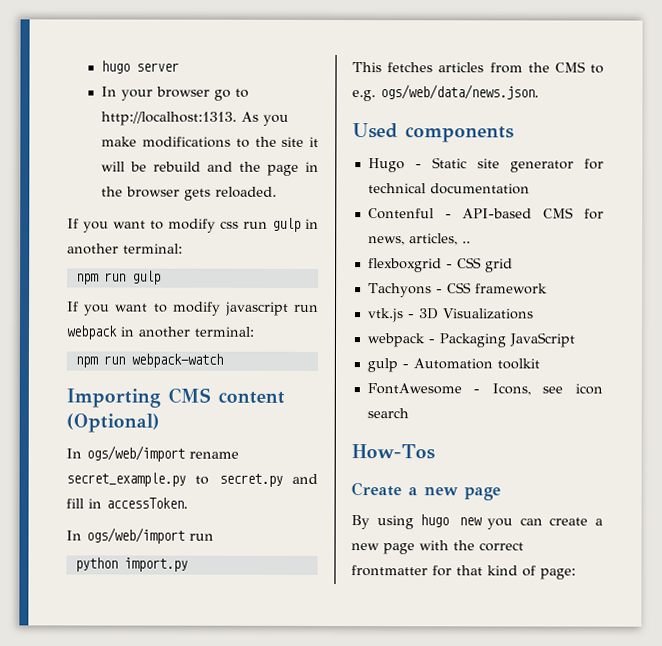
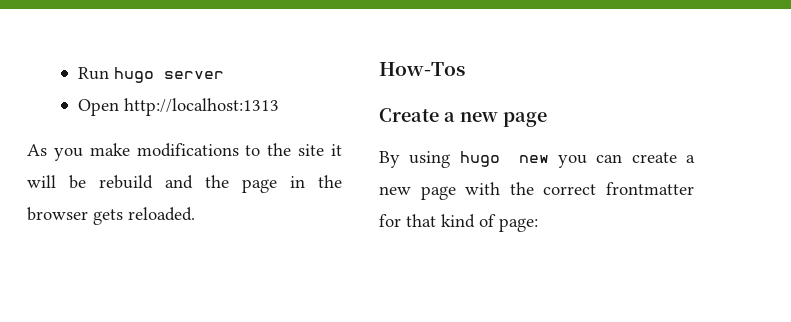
(101, 67) none -> [77,67,109,80] Run
[101,86,250,101] [101,111,238,126] In your browser go to http://localhost:1313. -> [77,98,279,116] Open http://localhost:1313 //
[67,217,319,233] [67,243,183,255] [75,270,161,285] [67,301,319,316] [66,325,254,340] [74,353,223,368] [66,387,285,408] [66,413,160,433] [66,445,239,462] [66,472,318,487] [66,497,188,509] [66,527,214,544] [74,557,188,572] [352,61,604,74] [352,84,539,102] [352,123,514,143] [367,157,604,173] [367,183,530,195] [367,207,604,220] [367,233,471,246] [367,257,513,273] [367,282,548,298] [367,308,534,323] [366,332,575,348] [366,358,540,373] [366,383,603,396] [366,408,409,419] // If you want to modify css run gulp in another terminal: // npm run gulp // If you want to modify javascript run webpack in another terminal: // npm run webpack-watch // Importing CMS content (Optional) // In ogs/web/import rename secret_example.py to secret.py and fill in accessToken. // In ogs/web/import run // python import.py // This fetches articles from the CMS to e.g. ogs/web/data/news.json. // Used components // Hugo - Static site generator for technical documentation // Contenful - API-based CMS for news, articles, .. // flexboxgrid - CSS grid // Tachyons - CSS framework // vtk.js - 3D Visualizations // webpack - Packaging JavaScript // gulp - Automation toolkit // FontAwesome - Icons, see icon search -> (195, 214) none

